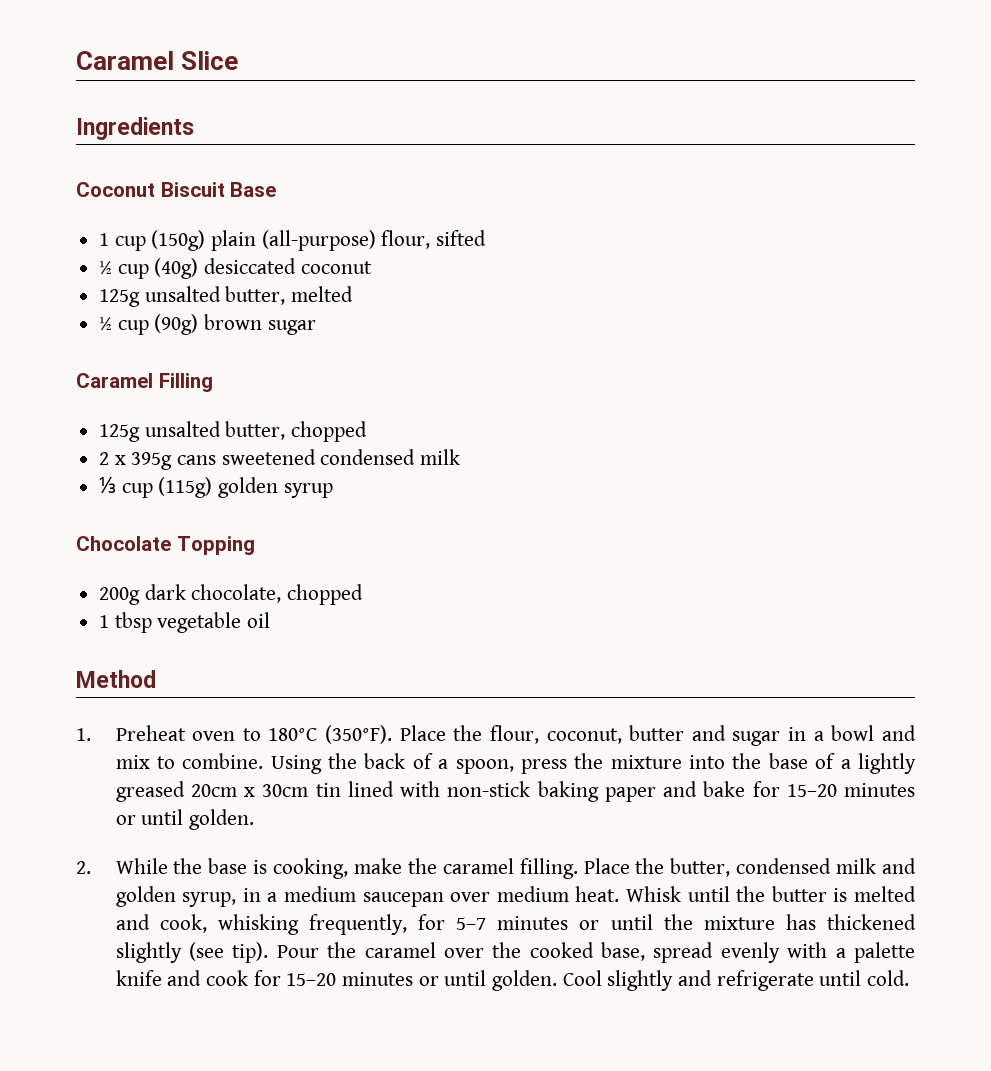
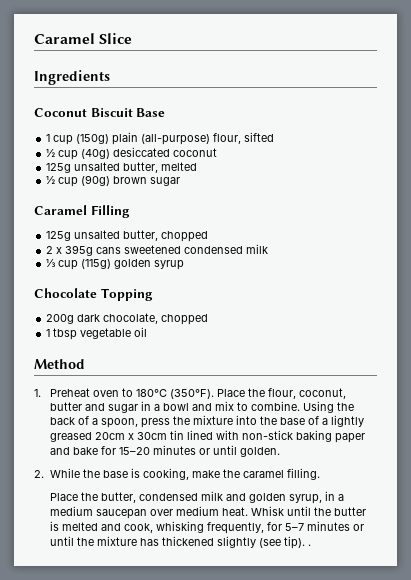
(578, 868) none -> (321, 474) //
[276,942,916,963] [115,970,909,991] Pour the caramel over the cooked base, spread evenly with a palette knife and cook for 15–20 minutes or until golden. Cool slightly and refrigerate until cold. -> [308,544,312,546] .

